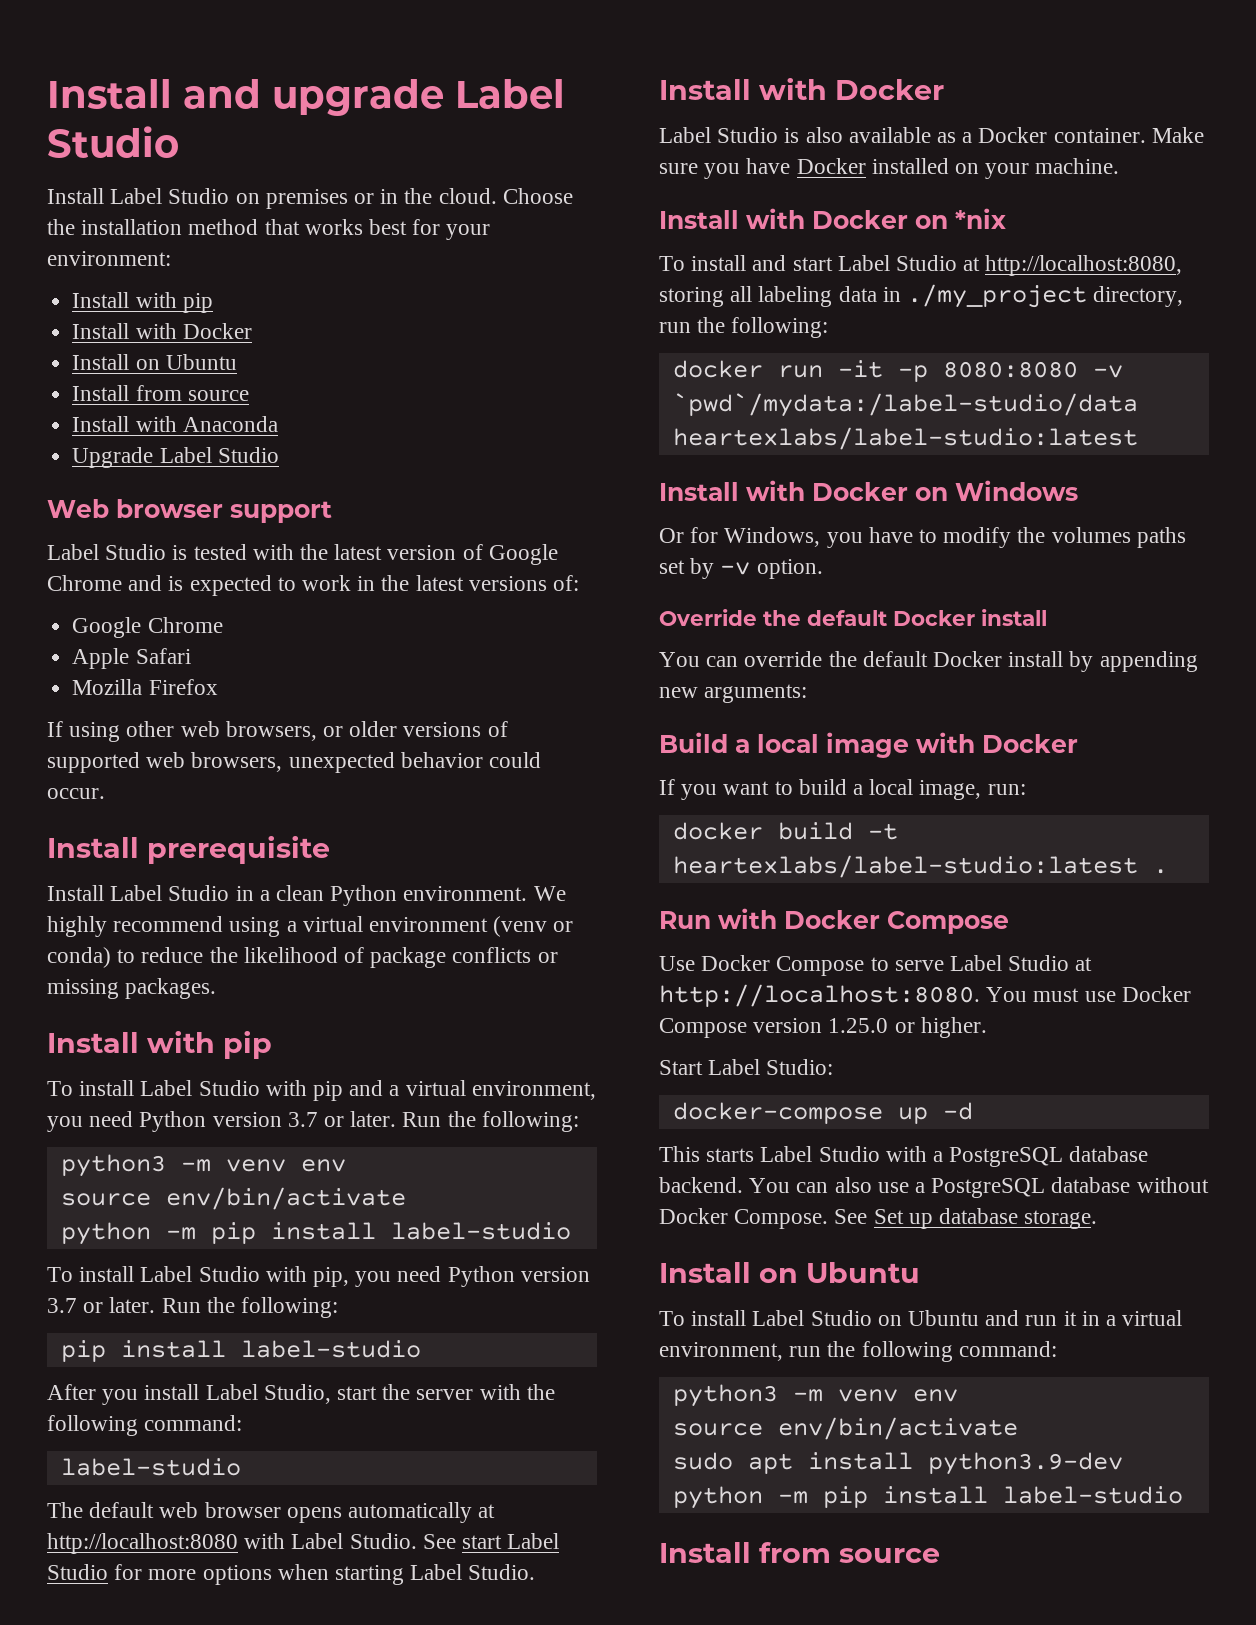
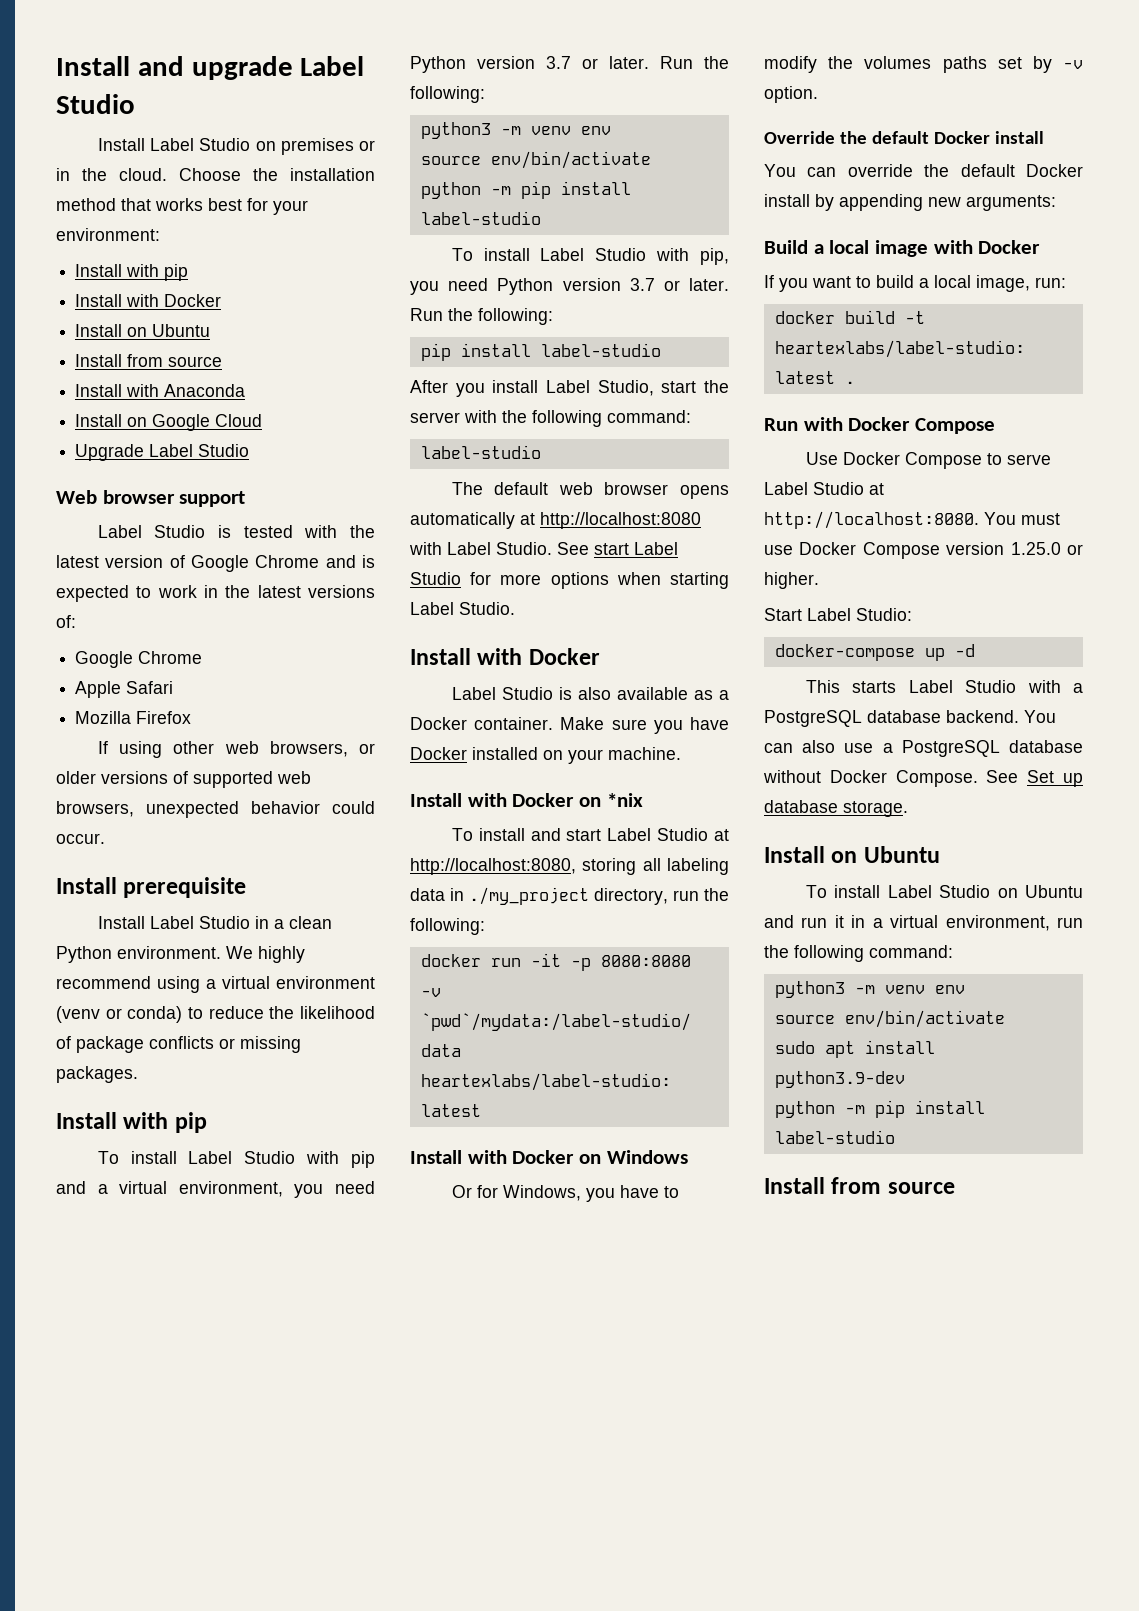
(278, 424) none -> [75,414,263,431] // Install on Google Cloud

